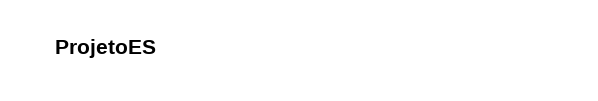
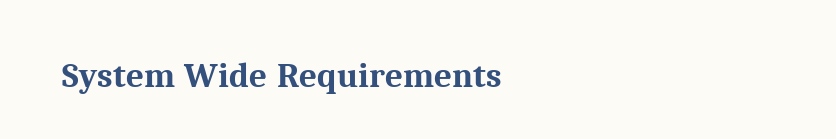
[55,39,156,58] ProjetoES -> [62,62,502,94] System Wide Requirements

